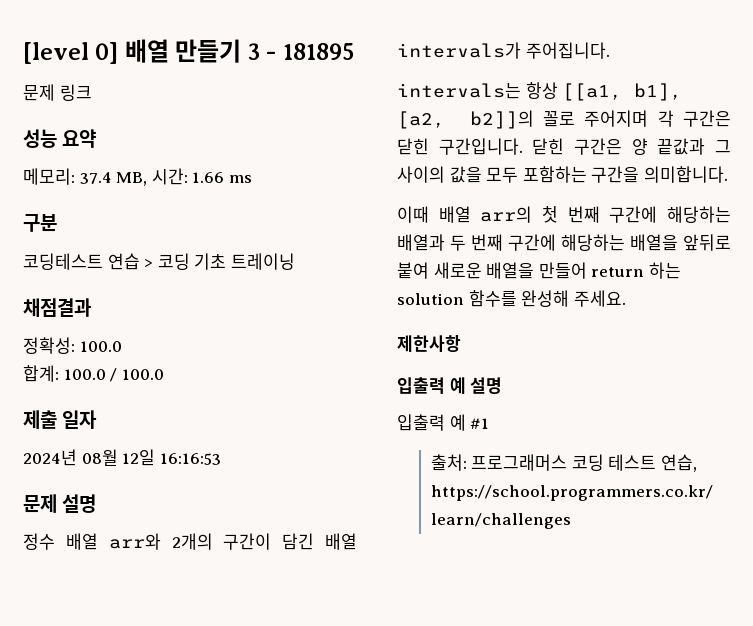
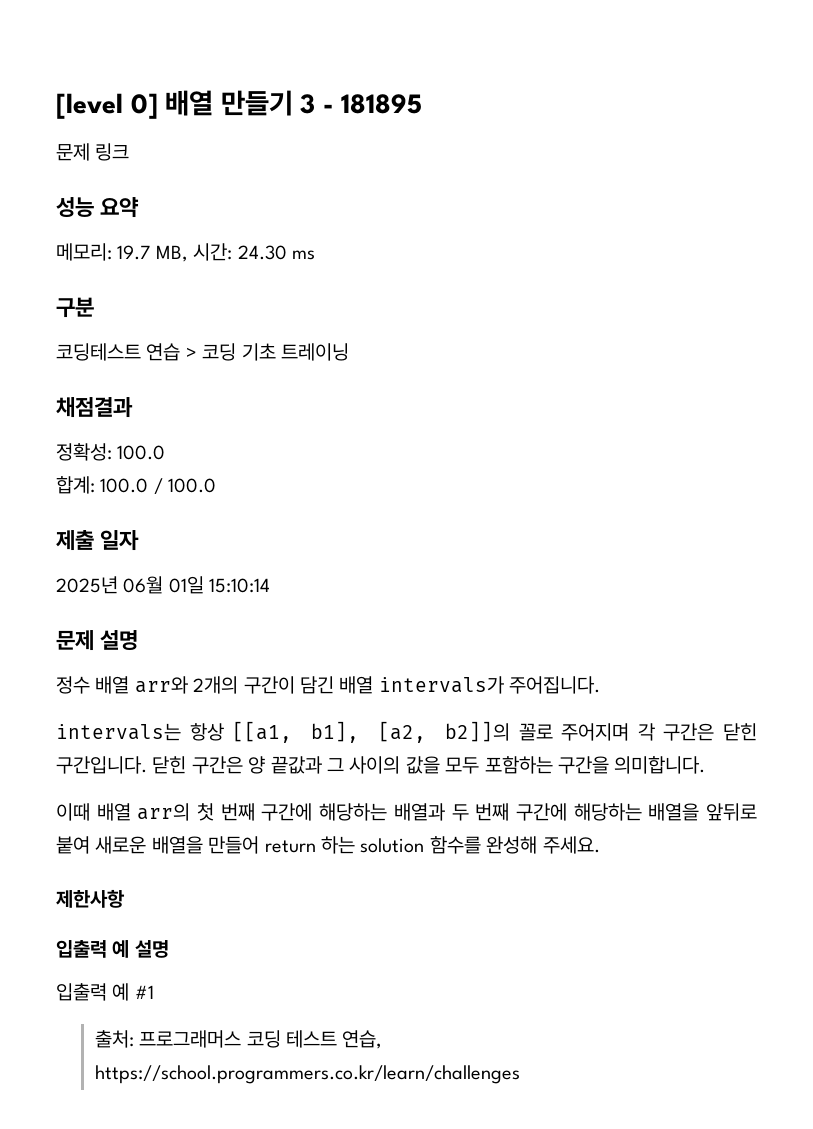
[79,172,112,184] 37.4 -> [117,245,151,260] 19.7
[192,172,225,183] 1.66 -> [237,245,287,260] 24.30
[23,449,221,466] 2024년 08월 12일 16:16:53 -> [56,576,271,594] 2025년 06월 01일 15:10:14

